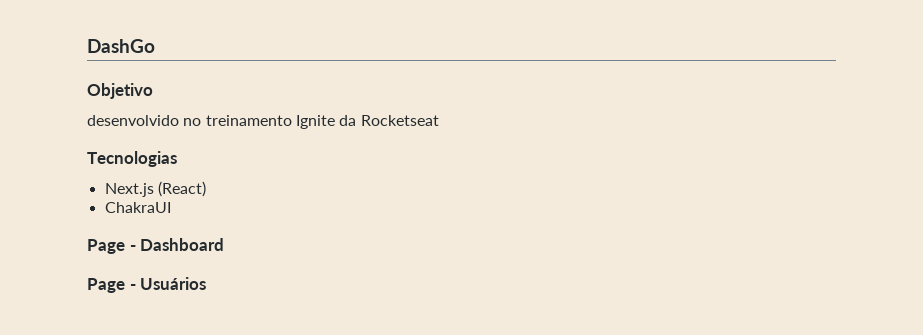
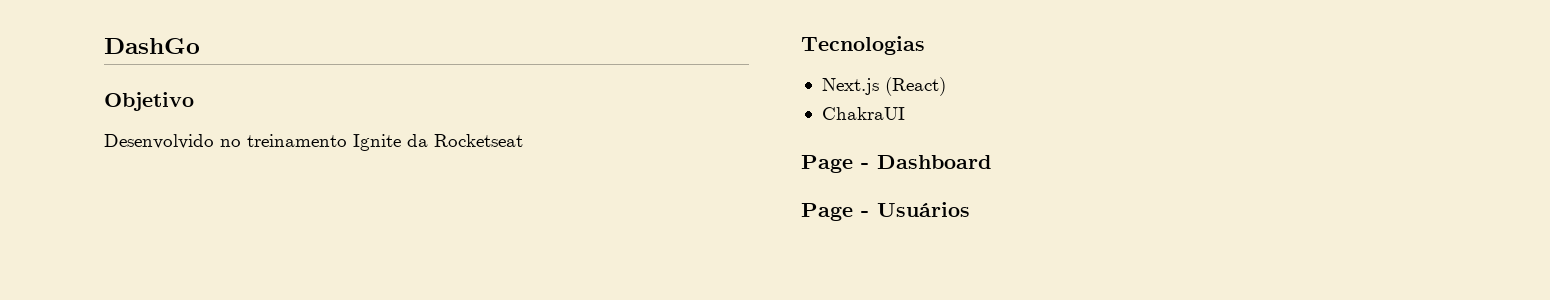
[87,115,179,126] desenvolvido -> [104,134,214,149] Desenvolvido

